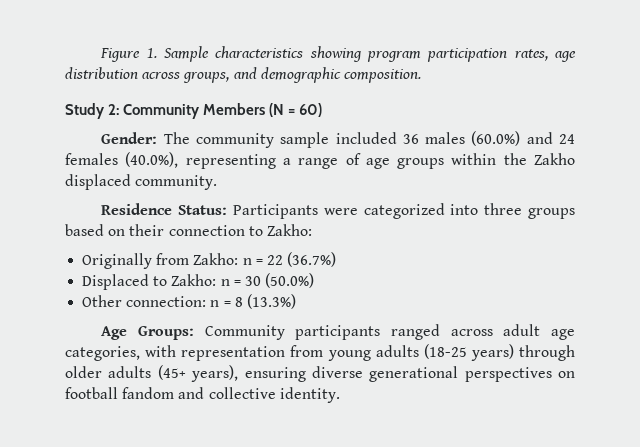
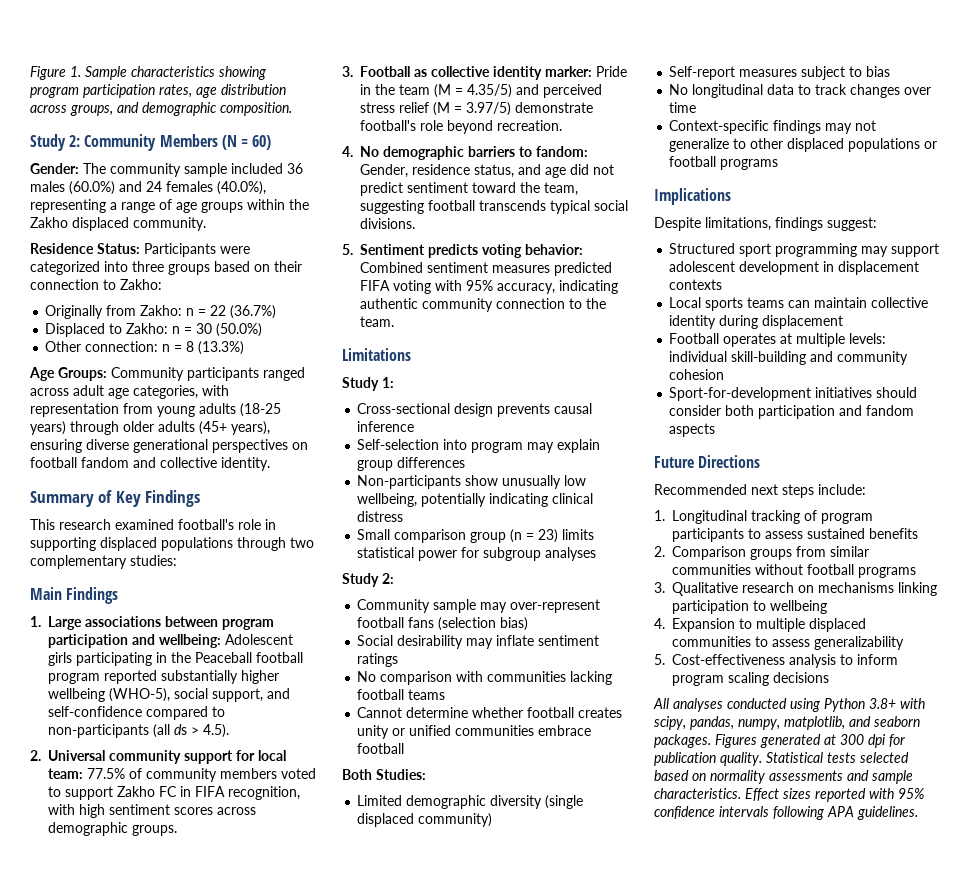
(340, 395) none -> [30,490,201,507] [30,519,276,530] [30,537,314,551] [30,555,177,569] [30,587,119,604] [30,616,274,630] [48,634,293,648] [48,652,303,666] [48,670,279,684] [48,688,290,702] [48,706,225,720] [48,724,229,738] [30,750,286,764] [48,768,316,782] [48,786,300,800] [48,804,256,818] [48,822,177,836] [342,66,627,80] [360,84,602,98] [360,102,593,116] [360,120,562,134] [342,146,588,160] [360,164,614,178] [360,182,578,196] [360,200,628,214] [360,218,415,229] [342,244,583,258] [360,262,612,276] [360,280,618,294] [360,298,606,312] [360,316,394,327] [342,348,411,361] [342,377,394,391] [357,403,593,417] [357,421,415,432] [357,439,601,453] [357,457,466,471] [357,475,587,489] [357,493,594,507] [357,511,404,522] [357,529,595,543] [357,547,597,561] [342,573,394,587] [357,599,601,613] [357,617,529,631] [357,635,600,649] [357,653,399,667] [357,671,613,685] [357,689,446,700] [357,707,623,718] [357,725,592,739] [357,743,405,754] [342,769,426,780] [357,795,584,809] [357,813,493,827] [669,66,891,80] [669,84,932,98] [669,102,697,113] [669,120,877,134] [669,138,938,152] [669,156,779,170] [654,188,731,205] [654,217,877,231] [669,243,940,257] [669,261,920,275] [669,279,723,290] [669,297,929,311] [669,315,844,329] [669,333,887,347] [669,351,909,365] [669,369,725,380] [669,387,918,401] [669,405,915,419] [669,423,716,437] [654,455,761,468] [654,484,866,498] [654,510,873,524] [672,528,918,542] [654,546,869,560] [672,564,916,578] [654,582,937,596] [672,600,827,614] [654,618,866,632] [672,636,904,650] [654,654,898,668] [672,672,829,686] [653,698,925,712] [654,716,920,730] [654,734,905,748] [654,752,909,766] [654,770,913,784] [654,788,924,802] [654,806,918,820] // Summary of Key Findings // This research examined football's role in supporting displaced populations through two complementary studies: // Main Findings // 1. Large associations between program participation and wellbeing: Adolescent girls participating in the Peaceball football program reported substantially higher wellbeing (WHO-5), social support, and self-confidence compared to non-participants (all ds > 4.5). // 2. Universal community support for local team: 77.5% of community members voted to support Zakho FC in FIFA recognition, with high sentiment scores across demographic groups. // 3. Football as collective identity marker: Pride in the team (M = 4.35/5) and perceived stress relief (M = 3.97/5) demonstrate football's role beyond recreation. // 4. No demographic barriers to fandom: Gender, residence status, and age did not predict sentiment toward the team, suggesting football transcends typical social divisions. // 5. Sentiment predicts voting behavior: Combined sentiment measures predicted FIFA voting with 95% accuracy, indicating authentic community connection to the team. // Limitations // Study 1: // Cross-sectional design prevents causal inference // Self-selection into program may explain group differences // Non-participants show unusually low wellbeing, potentially indicating clinical distress // Small comparison group (n = 23) limits statistical power for subgroup analyses // Study 2: // Community sample may over-represent football fans (selection bias) // Social desirability may inflate sentiment ratings // No comparison with communities lacking football teams // Cannot determine whether football creates unity or unified communities embrace football // Both Studies: // Limited demographic diversity (single displaced community) // Self-report measures subject to bias // No longitudinal data to track changes over time // Context-specific findings may not generalize to other displaced populations or football programs // Implications // Despite limitations, findings suggest: // Structured sport programming may support adolescent development in displacement contexts // Local sports teams can maintain collective identity during displacement // Football operates at multiple levels: individual skill-building and community cohesion // Sport-for-development initiatives should consider both participation and fandom aspects // Future Directions // Recommended next steps include: // 1. Longitudinal tracking of program participants to assess sustained benefits // 2. Comparison groups from similar communities without football programs // 3. Qualitative research on mechanisms linking participation to wellbeing // 4. Expansion to multiple displaced communities to assess generalizability // 5. Cost-effectiveness analysis to inform program scaling decisions // All analyses conducted using Python 3.8+ with scipy, pandas, numpy, matplotlib, and seaborn packages. Figures generated at 300 dpi for publication quality. Statistical tests selected based on normality assessments and sample characteristics. Effect sizes reported with 95% confidence intervals following APA guidelines.

